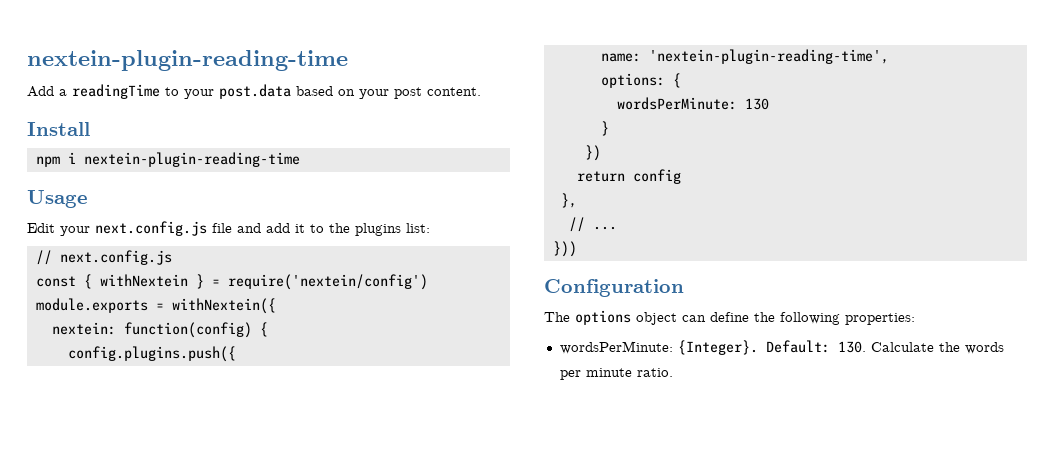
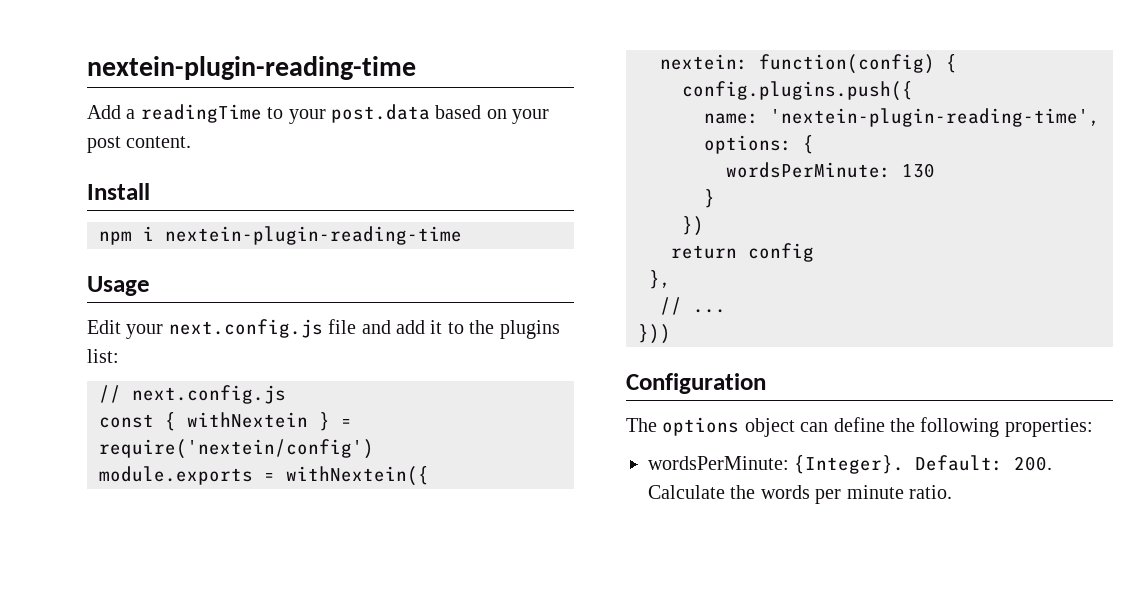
[837,341,866,353] 130. -> [1014,456,1053,471] 200.

